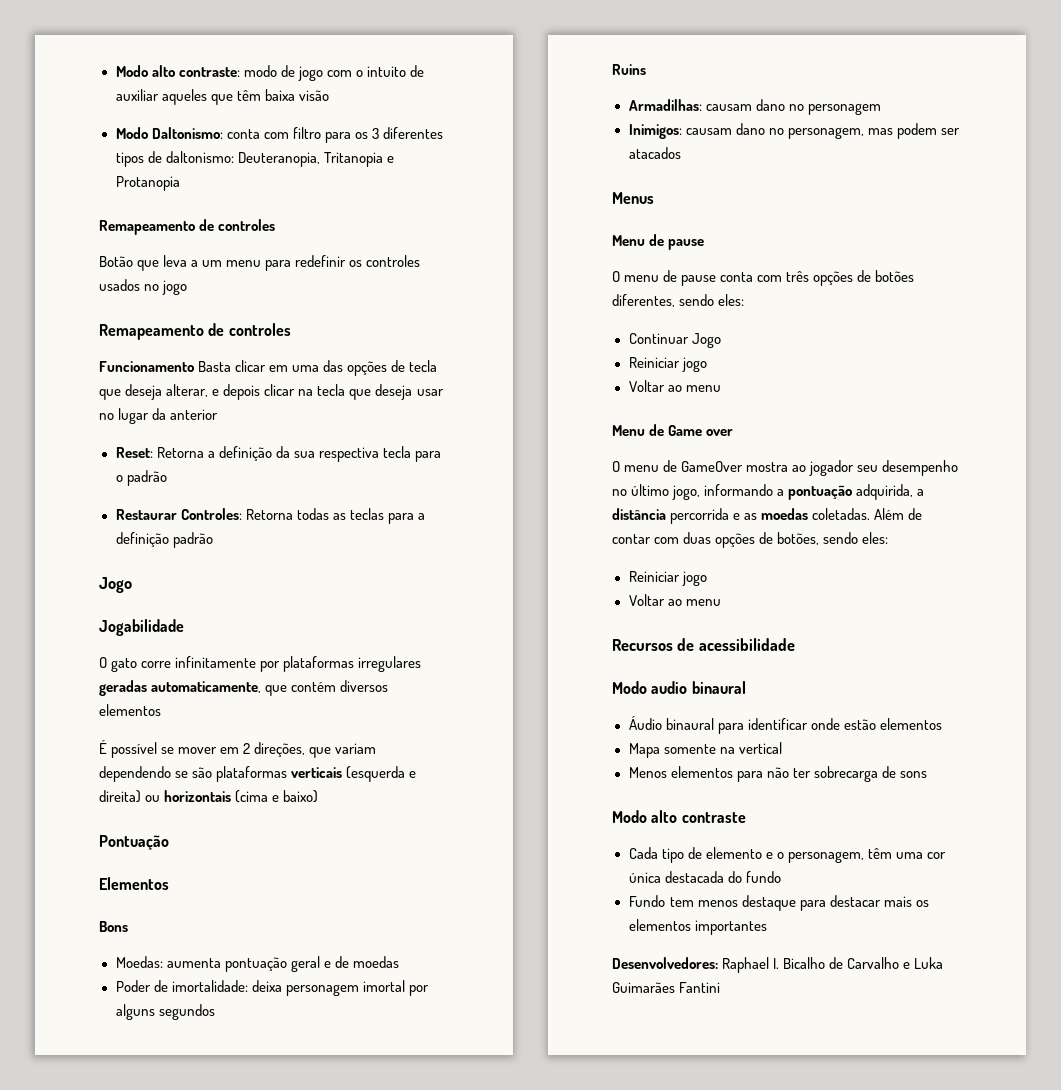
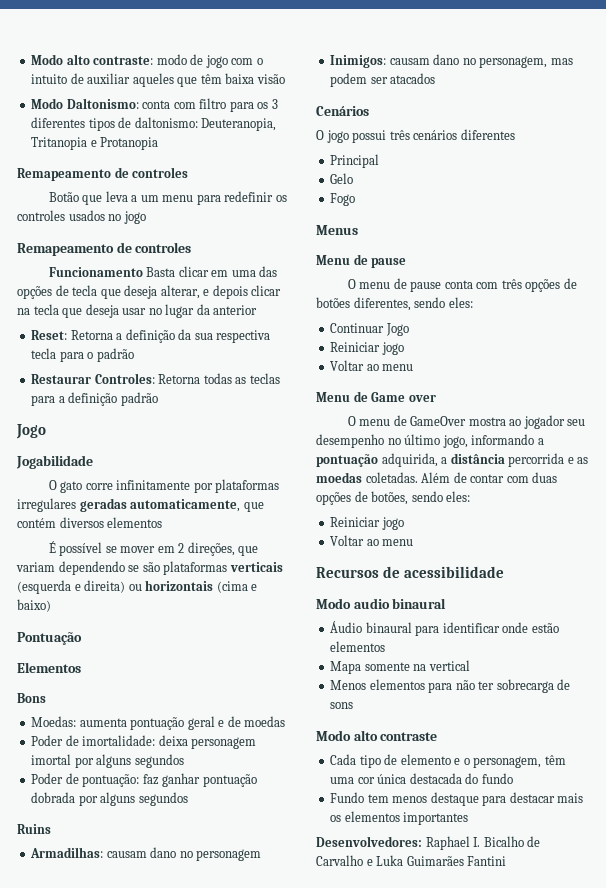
(215, 1012) none -> [31,773,257,787] [31,792,188,806] // Poder de pontuação: faz ganhar pontuação dobrada por alguns segundos
(681, 153) none -> [316,106,369,116] [316,129,515,143] [330,154,380,168] [330,173,354,184] [330,193,356,206] // Cenários // O jogo possui três cenários diferentes // Principal // Gelo // Fogo

